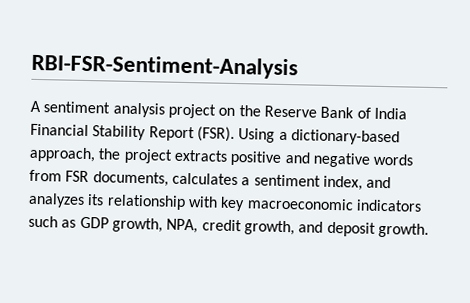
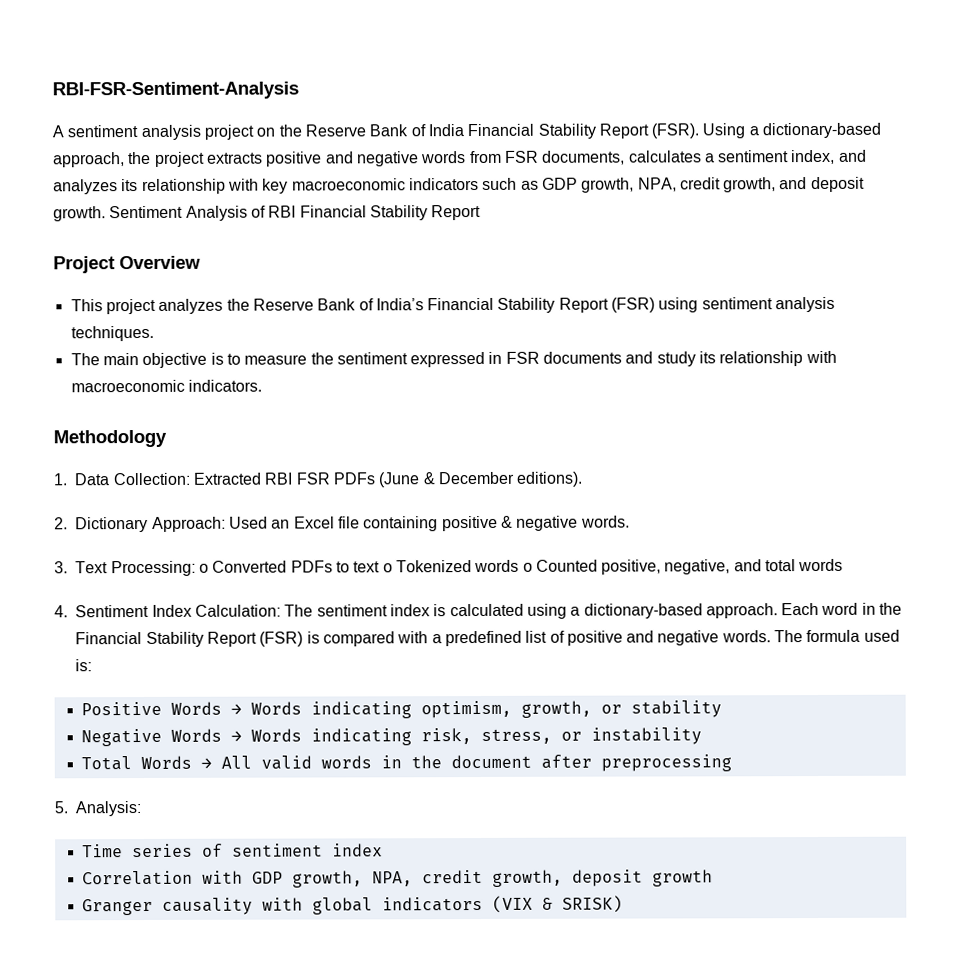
(429, 230) none -> [109,204,482,221] [53,255,201,274] [70,296,836,315] [70,325,154,342] [70,350,837,369] [70,379,262,393] [53,429,167,448] [53,471,584,488] [54,515,630,533] [54,558,844,577] [54,602,903,619] [75,629,900,647] [75,659,93,672] [81,700,723,719] [81,727,703,747] [81,754,733,772] [54,801,142,817] [82,843,384,858] [82,869,714,888] [82,895,624,916] Sentiment Analysis of RBI Financial Stability Report // Project Overview // This project analyzes the Reserve Bank of India’s Financial Stability Report (FSR) using sentiment analysis techniques. // The main objective is to measure the sentiment expressed in FSR documents and study its relationship with macroeconomic indicators. // Methodology // 1. Data Collection: Extracted RBI FSR PDFs (June & December editions). // 2. Dictionary Approach: Used an Excel file containing positive & negative words. // 3. Text Processing: o Converted PDFs to text o Tokenized words o Counted positive, negative, and total words // 4. Sentiment Index Calculation: The sentiment index is calculated using a dictionary-based approach. Each word in the Financial Stability Report (FSR) is compared with a predefined list of positive and negative words. The formula used is: // Positive Words → Words indicating optimism, growth, or stability // Negative Words → Words indicating risk, stress, or instability // Total Words → All valid words in the document after preprocessing // 5. Analysis: // Time series of sentiment index // Correlation with GDP growth, NPA, credit growth, deposit growth // Granger causality with global indicators (VIX & SRISK)

